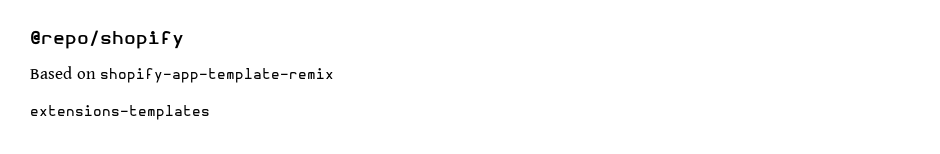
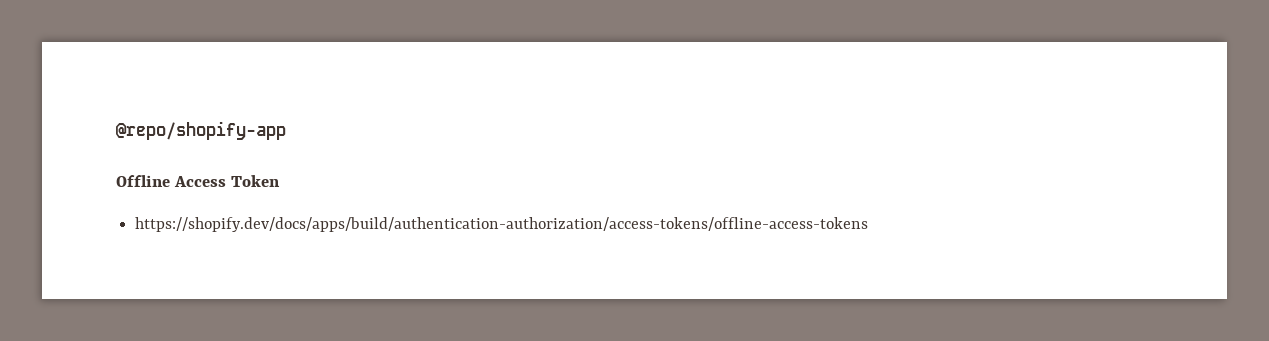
[30,30,184,49] [30,66,335,83] [30,105,210,120] @repo/shopify // Based on shopify-app-template-remix // extensions-templates -> [116,121,286,140] [116,175,280,187] [135,217,869,232] @repo/shopify-app // Offline Access Token // https://shopify.dev/docs/apps/build/authentication-authorization/access-tokens/offline-access-tokens

